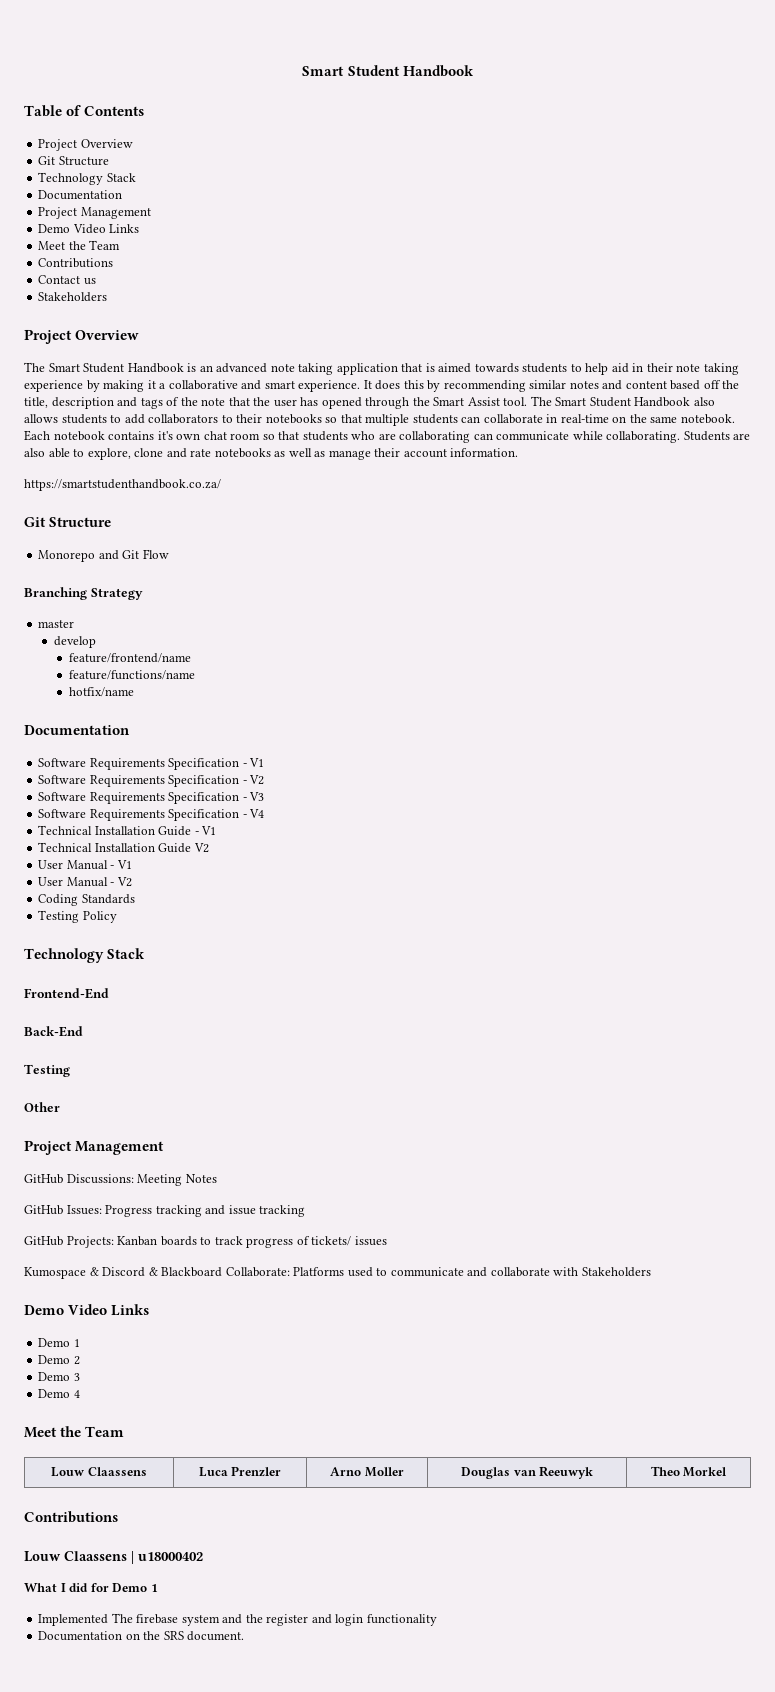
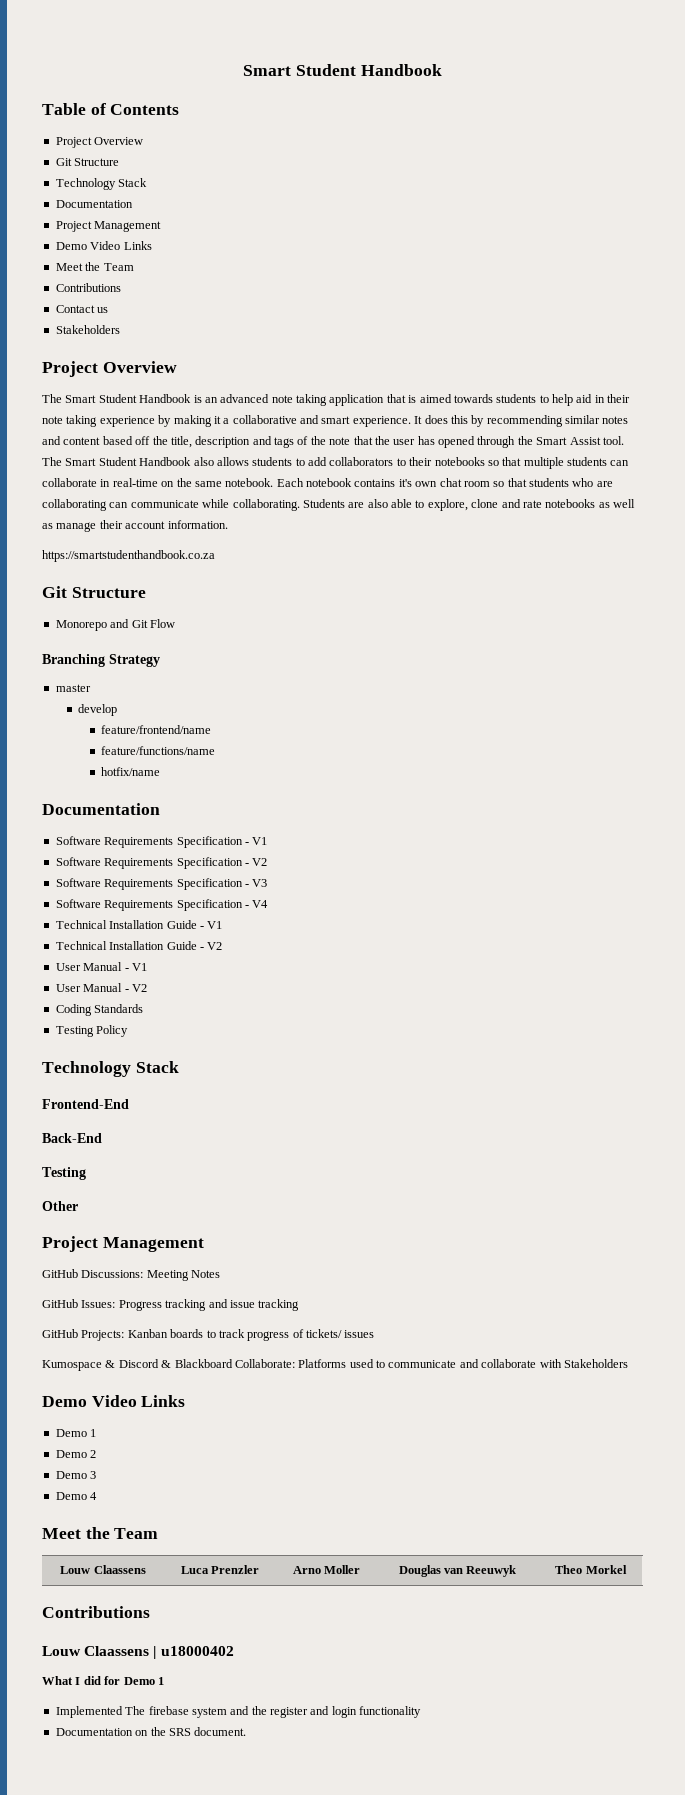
[24,479,221,491] https://smartstudenthandbook.co.za/ -> [42,550,215,562] https://smartstudenthandbook.co.za
(192, 848) none -> [199,947,204,950] -

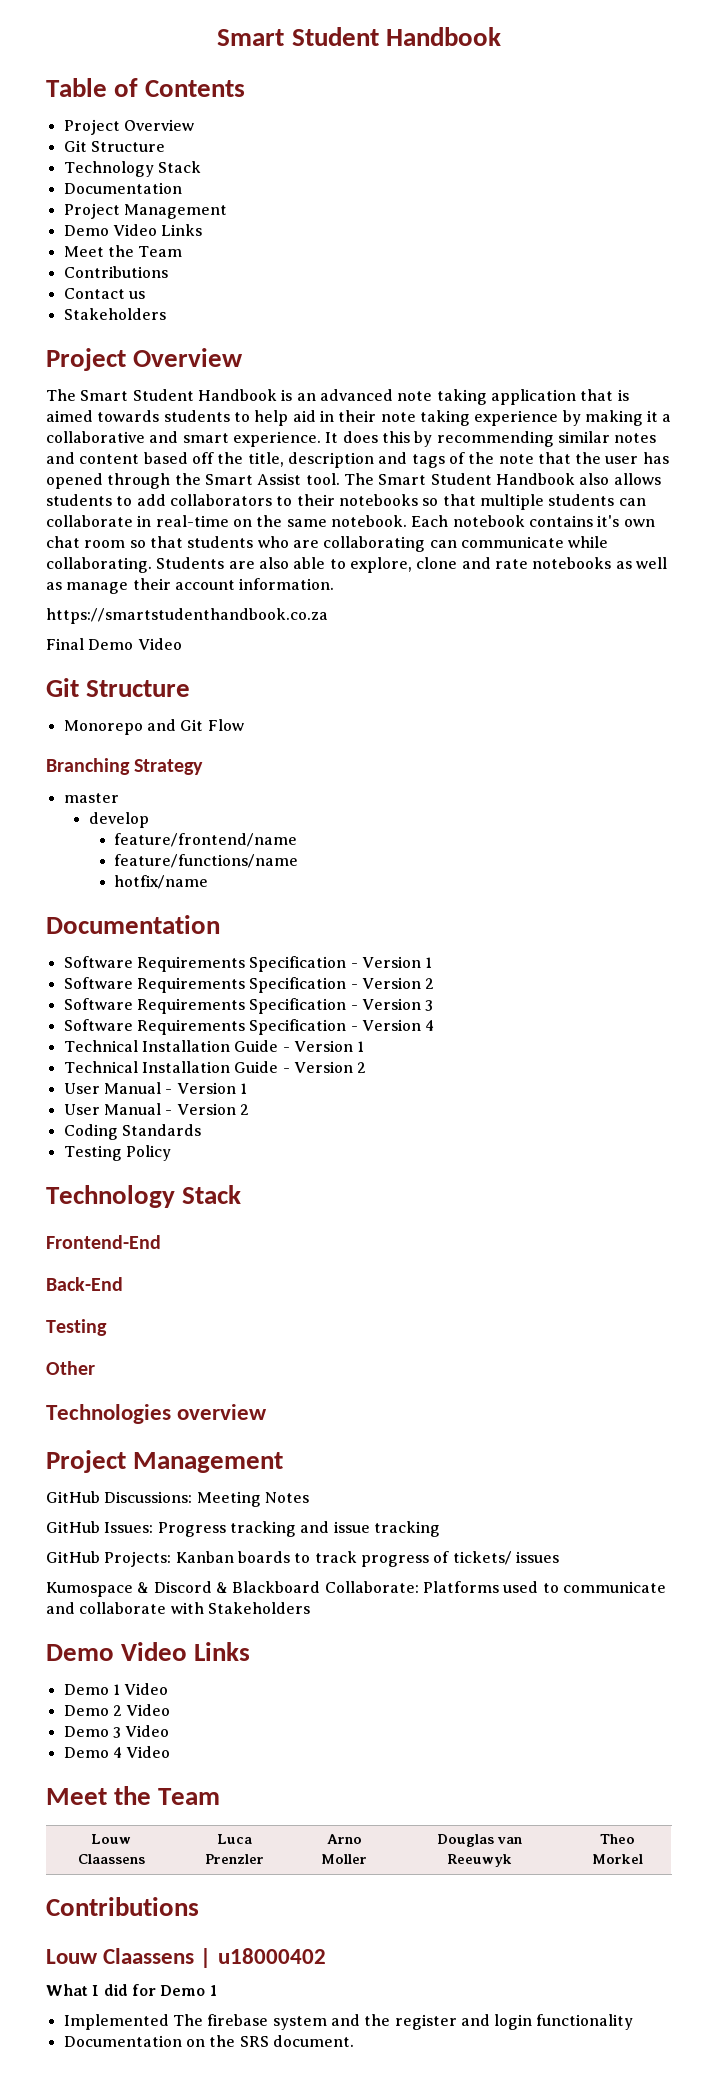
(215, 556) none -> [46,638,182,650] // Final Demo Video
[252,837,268,845] [55,857,268,869] [55,878,268,890] [55,899,269,911] [55,920,223,929] [55,941,223,950] [55,962,147,971] [55,983,147,992] V1 // Software Requirements Specification - V2 // Software Requirements Specification - V3 // Software Requirements Specification - V4 // Technical Installation Guide - V1 // Technical Installation Guide - V2 // User Manual - V1 // User Manual - V2 -> [361,956,433,968] [63,977,435,993] [63,998,434,1014] [63,1019,435,1035] [63,1040,365,1052] [63,1061,367,1073] [63,1082,247,1094] [63,1103,249,1115] Version 1 // Software Requirements Specification - Version 2 // Software Requirements Specification - Version 3 // Software Requirements Specification - Version 4 // Technical Installation Guide - Version 1 // Technical Installation Guide - Version 2 // User Manual - Version 1 // User Manual - Version 2
(78, 1206) none -> [46,1404,268,1424] // Technologies overview
(97, 1433) none -> [124,1683,169,1695] Video
(97, 1454) none -> [126,1704,171,1716] Video
(97, 1475) none -> [125,1725,170,1737] Video
(98, 1496) none -> [126,1746,171,1758] Video

